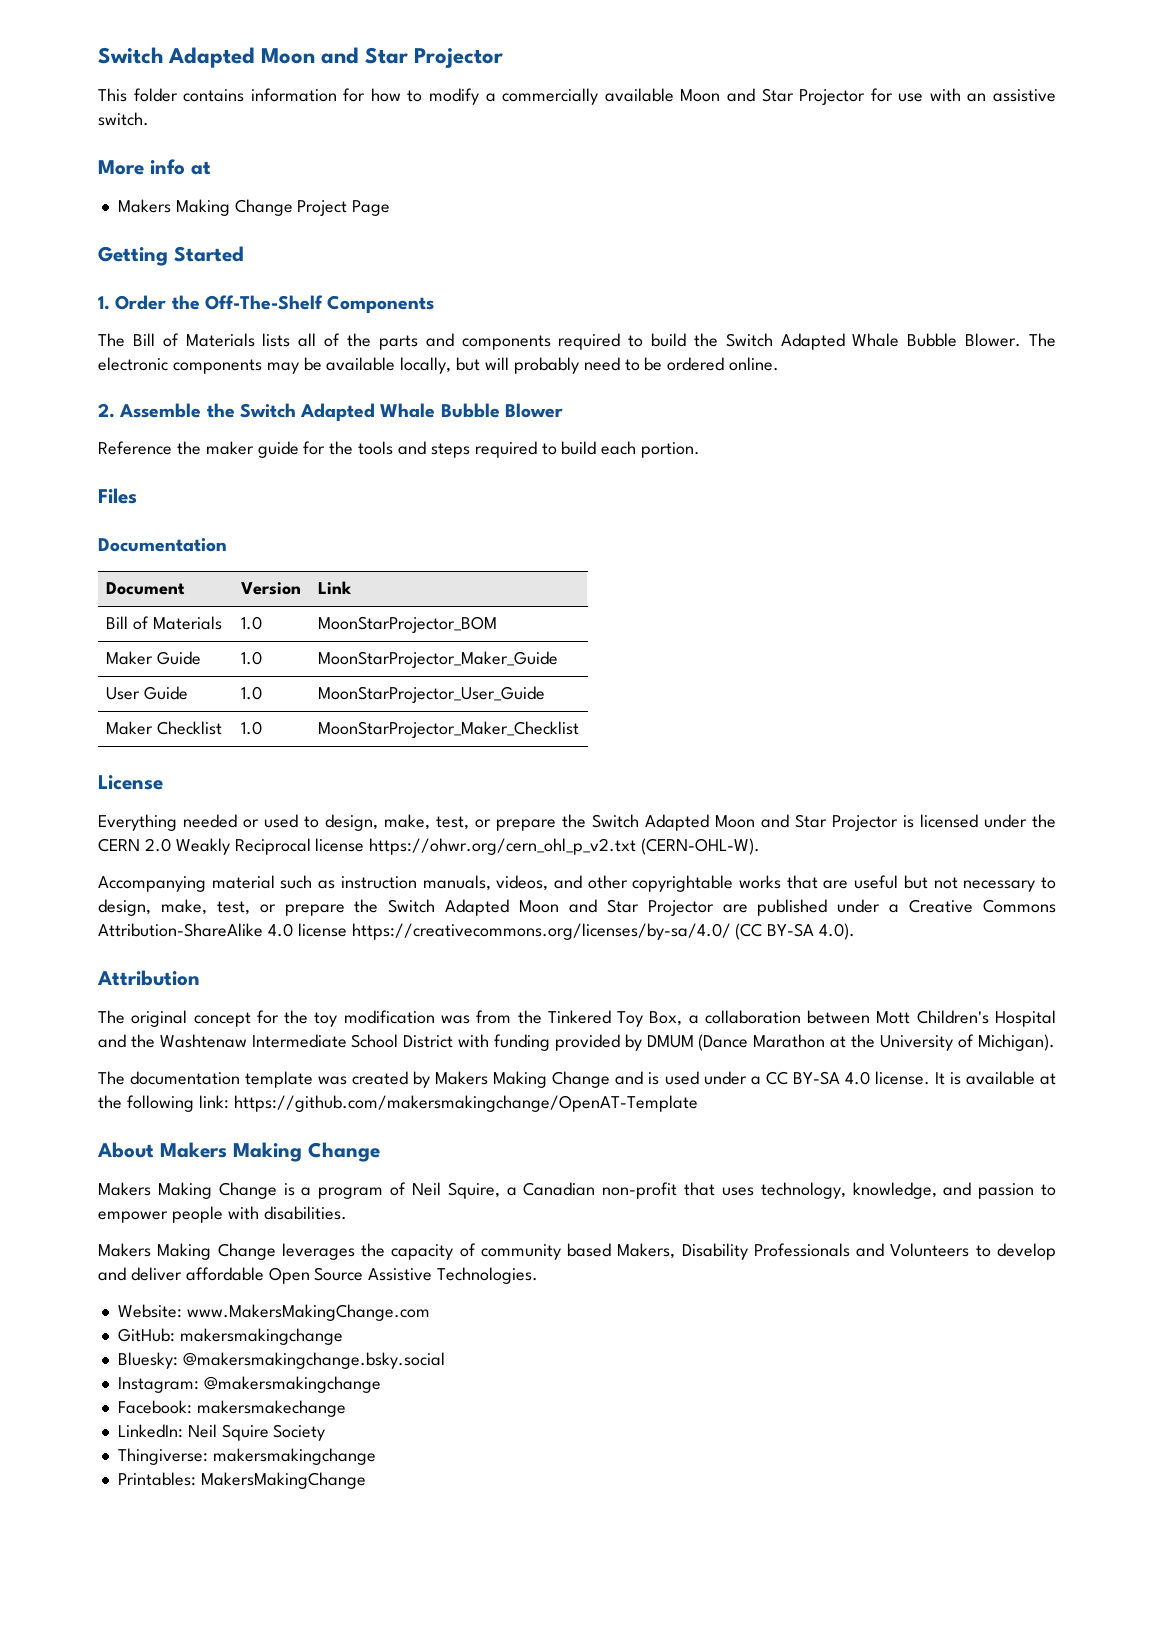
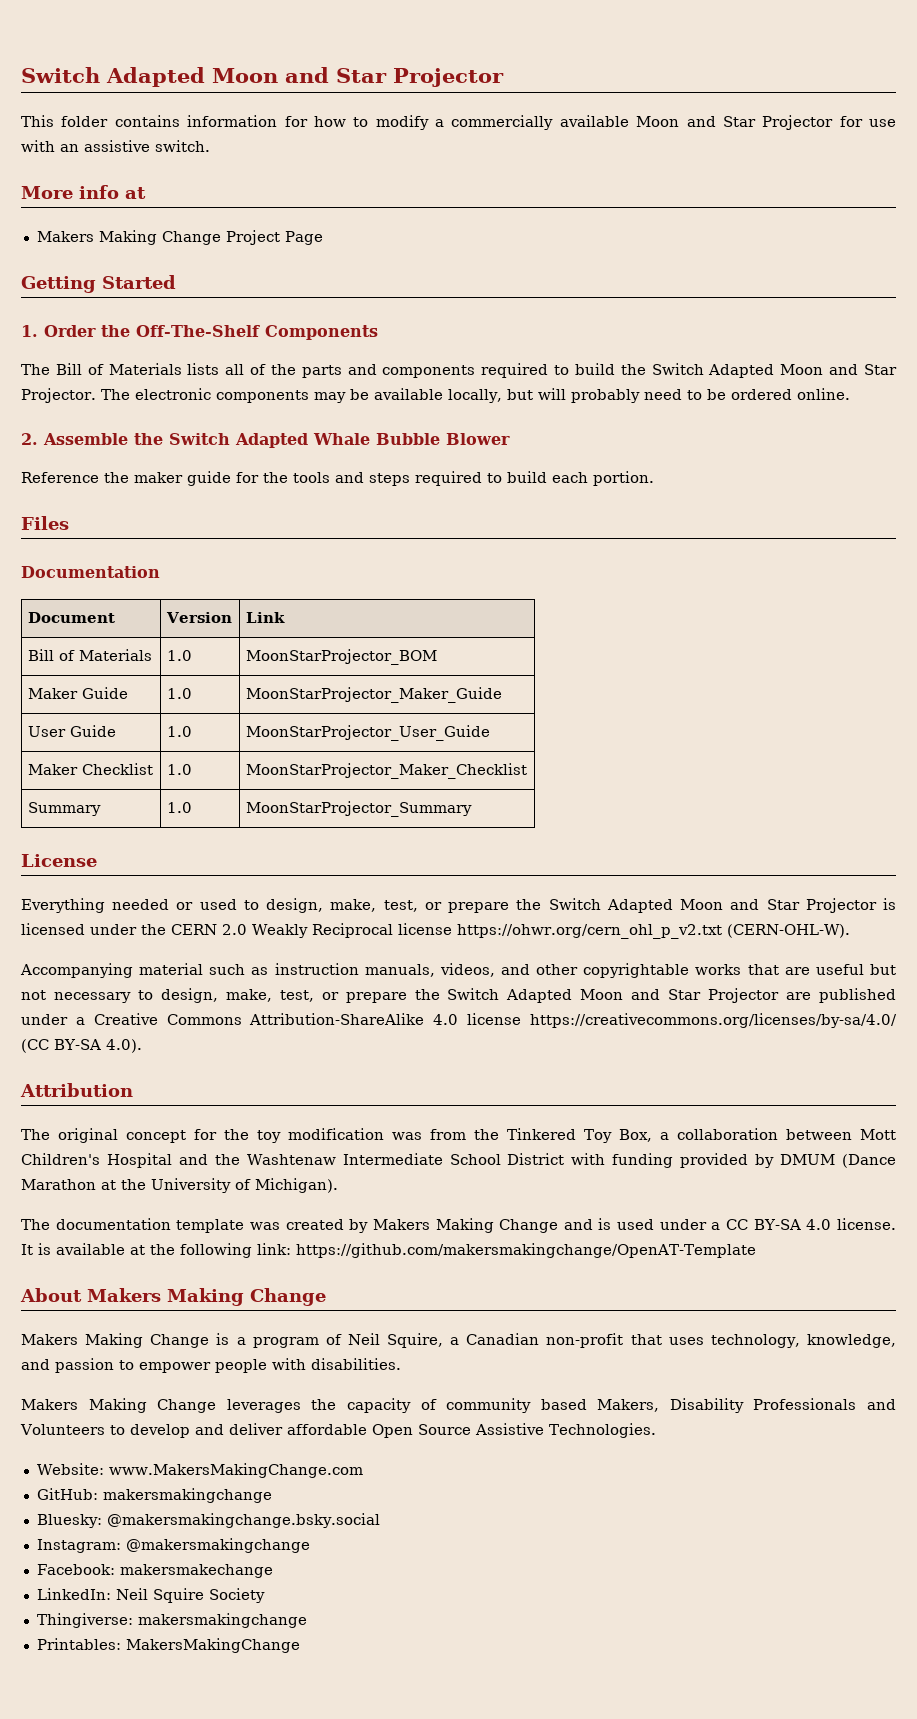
[852,333,1022,347] Whale Bubble Blower. -> [780,364,898,375] [21,388,96,403] Moon and Star Projector.
(579, 729) none -> [27,802,101,816] [166,802,192,813] [245,801,472,817] // Summary | 1.0 | MoonStarProjector_Summary

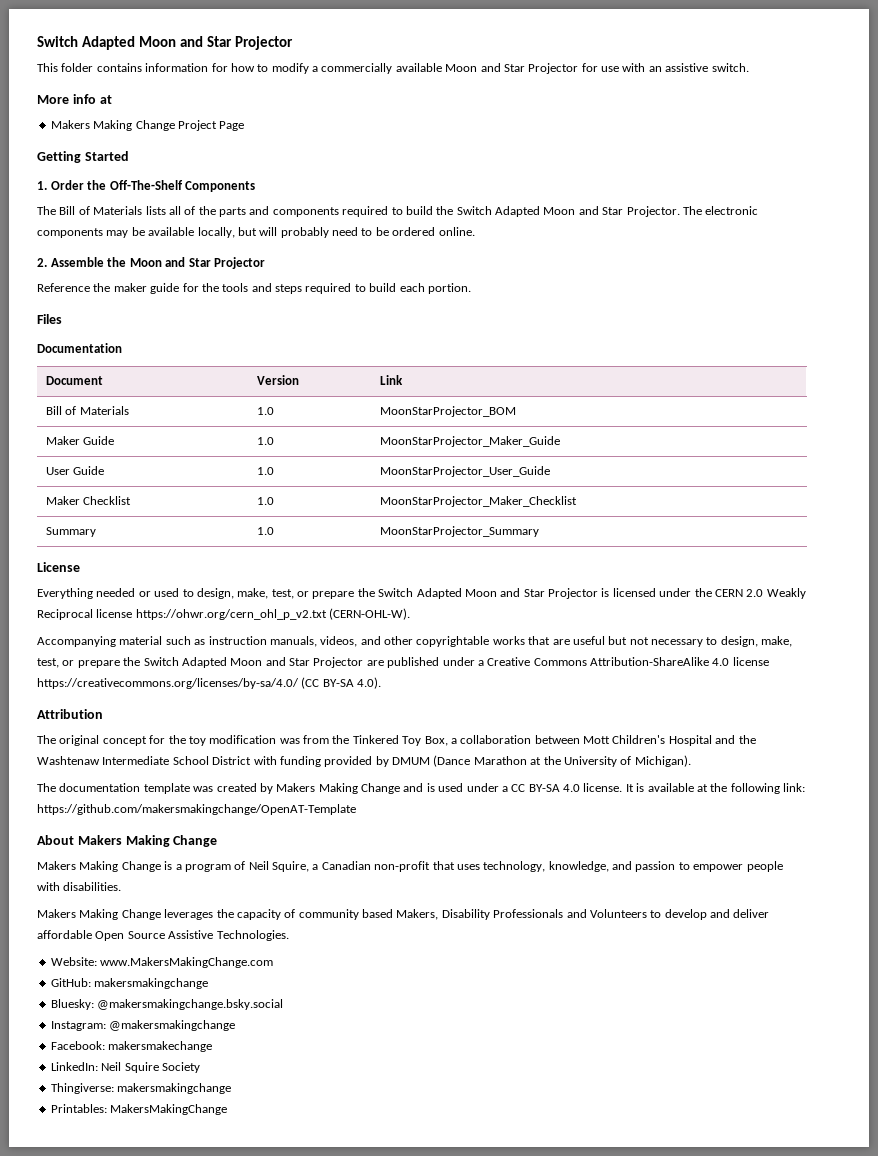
[169,433,510,448] Switch Adapted Whale Bubble Blower -> [129,257,266,269] Moon and Star Projector

